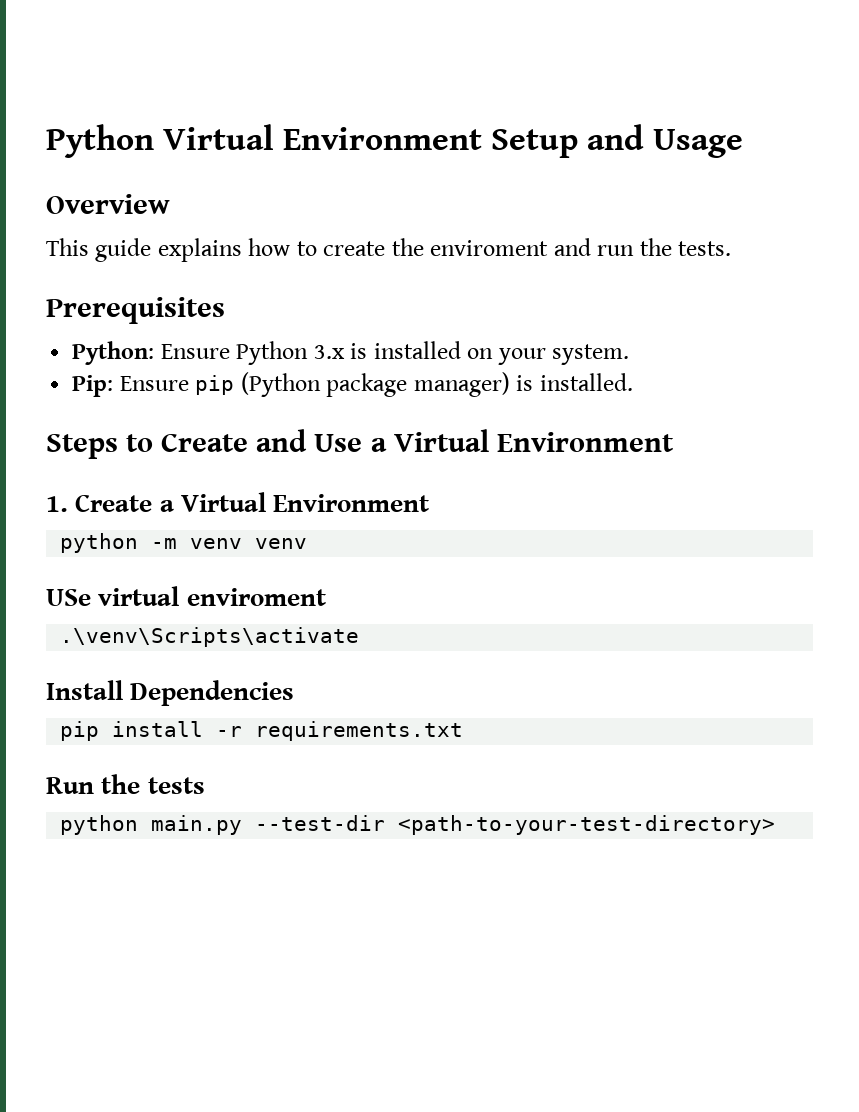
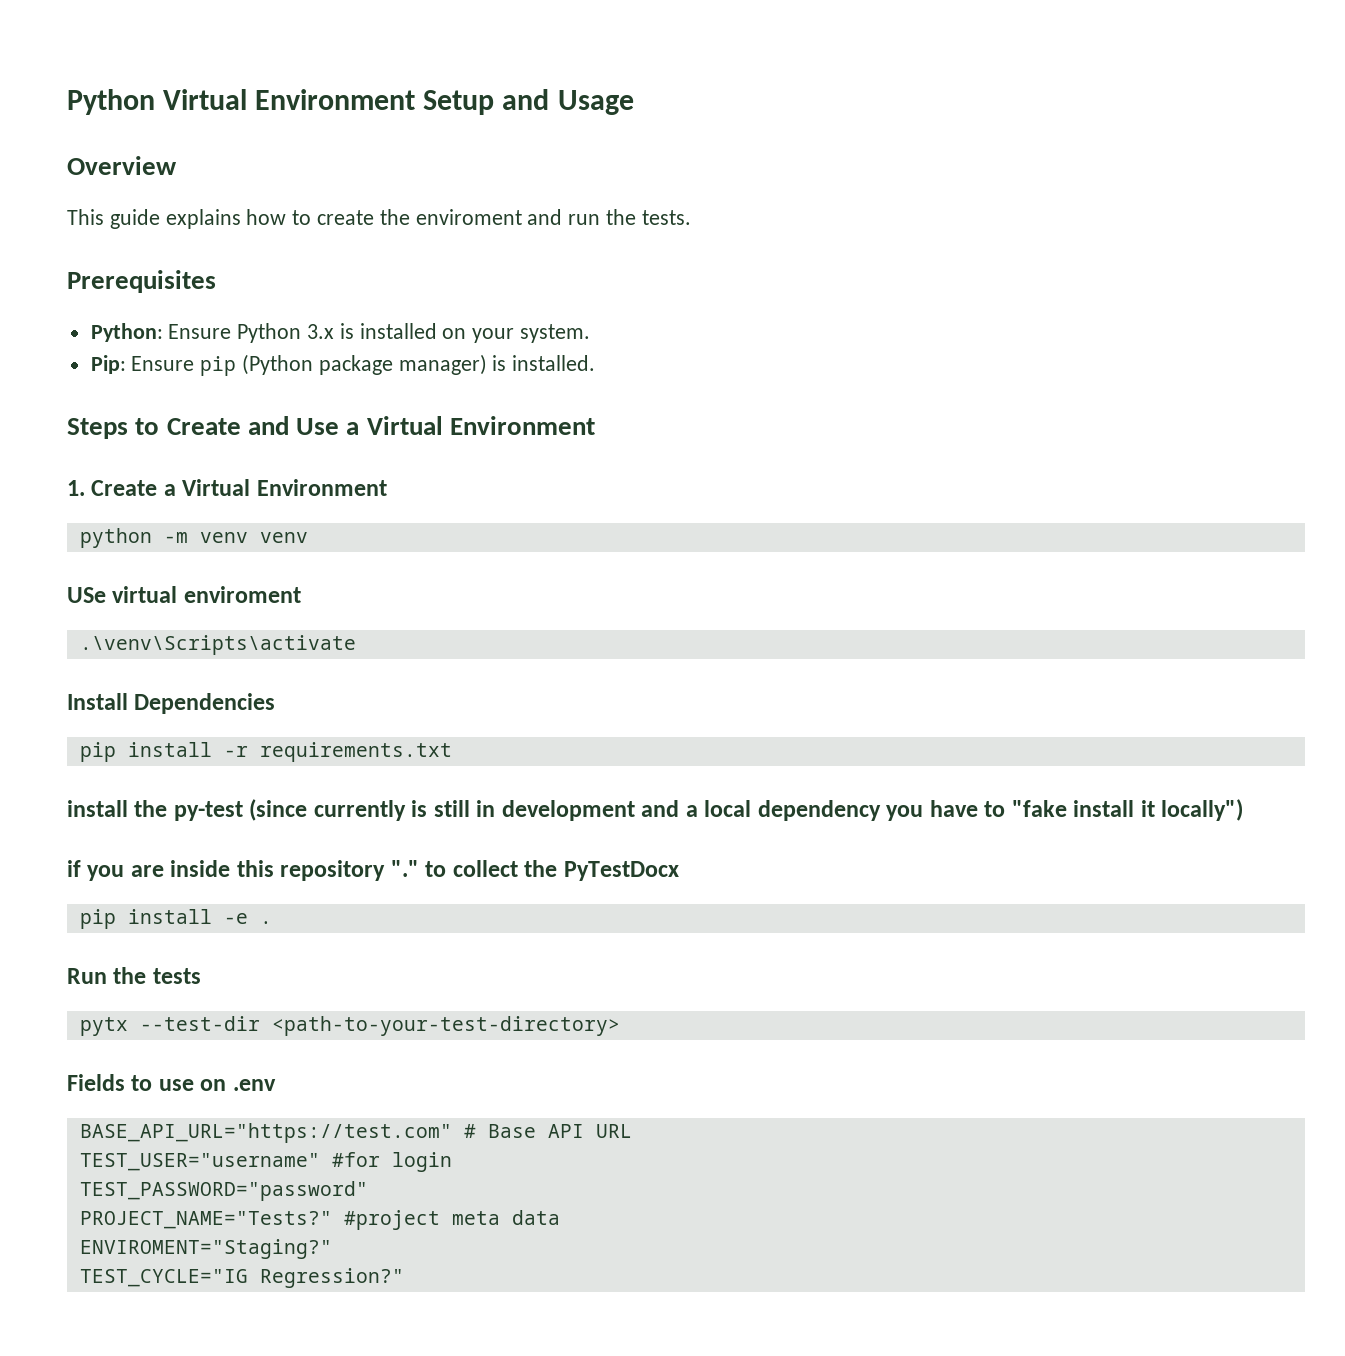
(464, 731) none -> [67,799,1244,821] [67,860,679,881] [79,909,272,929] // install the py-test (since currently is still in development and a local dependency you have to "fake install it locally") // if you are inside this repository "." to collect the PyTestDocx // pip install -e .
[60,815,243,835] python main.py -> [79,1017,128,1036] pytx
(776, 825) none -> [67,1074,276,1091] [79,1123,632,1143] [79,1152,452,1172] [79,1181,368,1201] [79,1210,560,1230] [79,1239,332,1259] [79,1268,404,1288] // Fields to use on .env // BASE_API_URL="https://test.com" # Base API URL // TEST_USER="username" #for login // TEST_PASSWORD="password" // PROJECT_NAME="Tests?" #project meta data // ENVIROMENT="Staging?" // TEST_CYCLE="IG Regression?"

